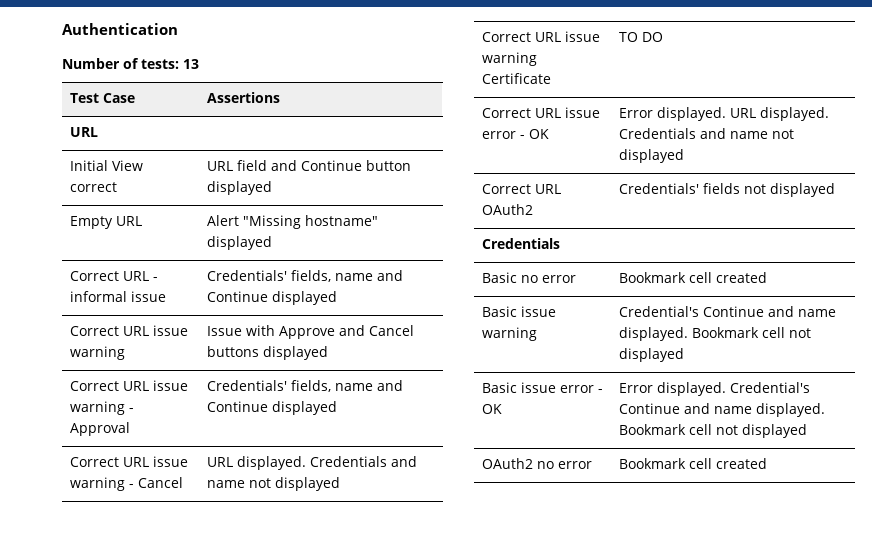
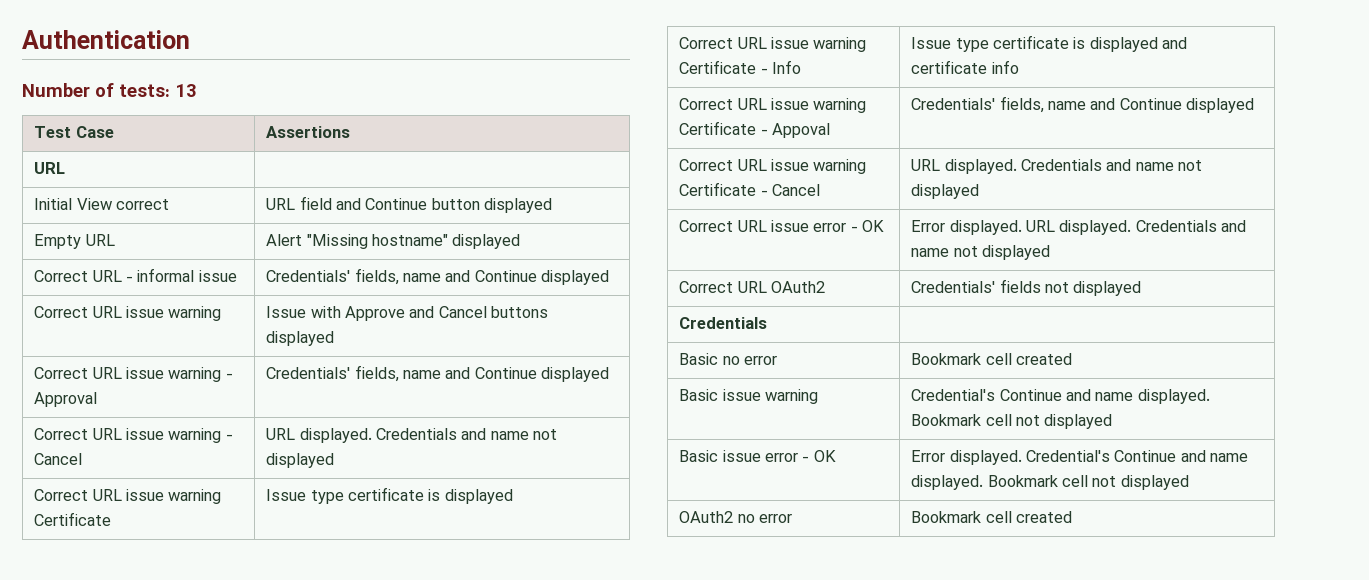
[619,32,664,42] TO DO -> [266,487,513,504] [679,37,867,52] [679,60,802,74] [911,35,1188,52] [911,60,1019,74] [679,98,867,113] [679,121,831,138] [911,96,1255,113] [679,159,867,174] [679,182,821,196] [911,159,1203,174] [911,184,980,199] Issue type certificate is displayed // Correct URL issue warning Certificate - Info | Issue type certificate is displayed and certificate info // Correct URL issue warning Certificate - Appoval | Credentials' fields, name and Continue displayed // Correct URL issue warning Certificate - Cancel | URL displayed. Credentials and name not displayed

